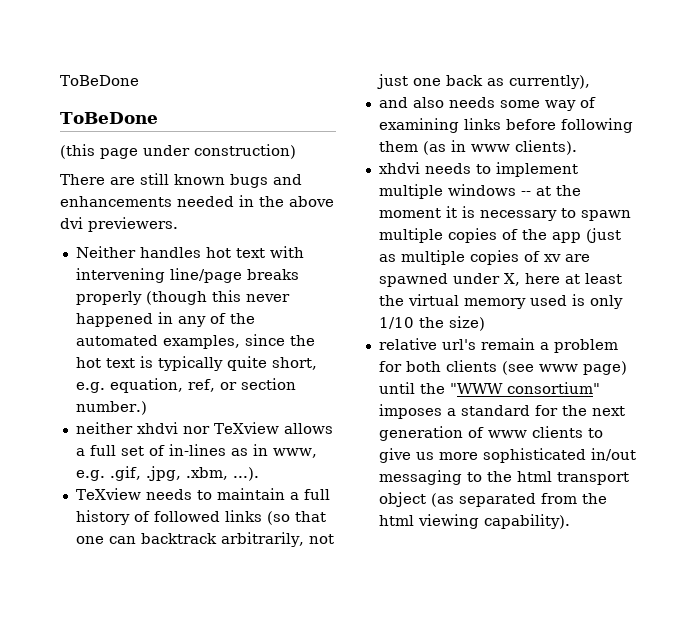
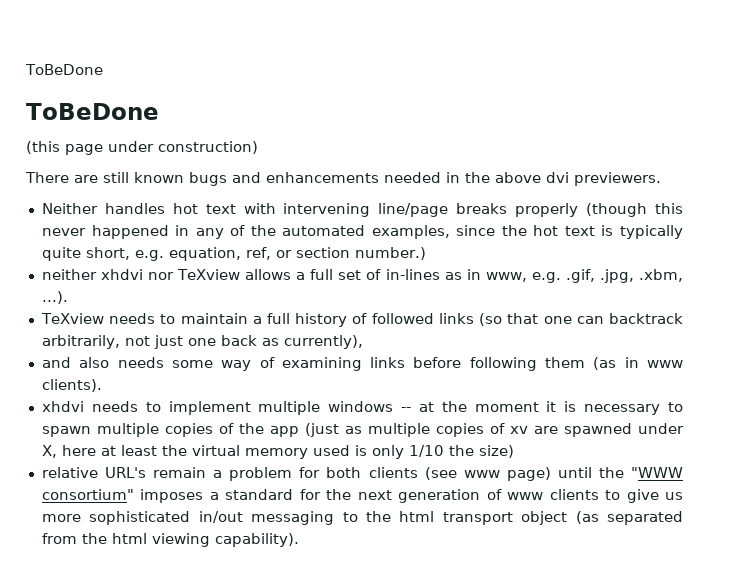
[441,339,476,350] url's -> [105,467,147,478] URL's

